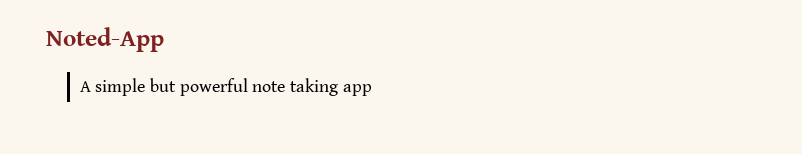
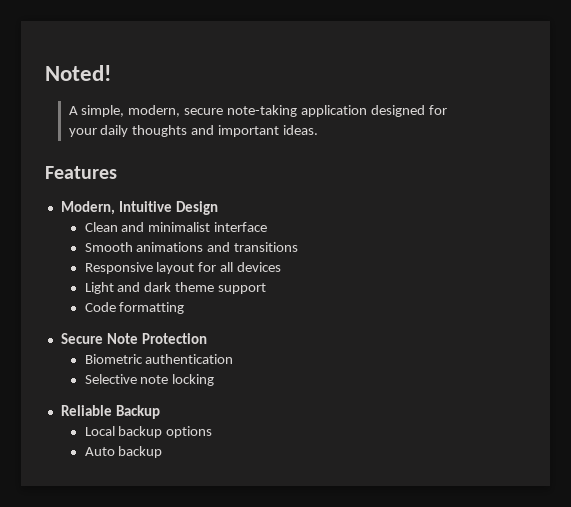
[46,27,164,52] Noted-App -> [45,65,111,81] Noted!
[95,78,372,96] simple but powerful note taking app -> [81,105,447,117] [68,125,319,137] [45,166,117,179] [60,201,218,215] [84,222,268,232] [84,242,299,252] [84,262,282,274] [84,282,267,294] [84,302,185,314] [60,333,207,344] [84,354,234,364] [84,374,215,386] [60,405,160,419] [84,426,213,438] [84,446,163,458] simple, modern, secure note-taking application designed for your daily thoughts and important ideas. // Features // Modern, Intuitive Design // Clean and minimalist interface // Smooth animations and transitions // Responsive layout for all devices // Light and dark theme support // Code formatting // Secure Note Protection // Biometric authentication // Selective note locking // Reliable Backup // Local backup options // Auto backup

